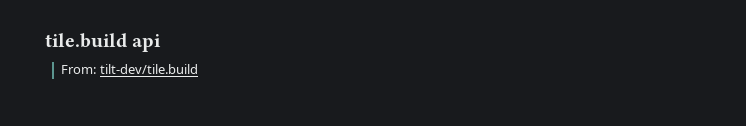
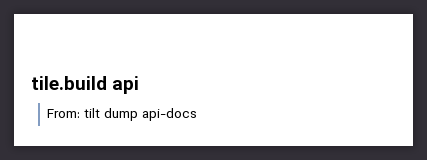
[99,64,198,74] tilt-dev/tile.build -> [84,108,198,121] tilt dump api-docs

